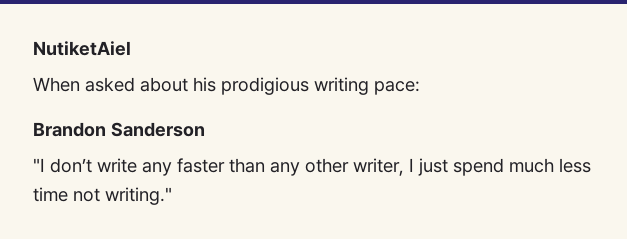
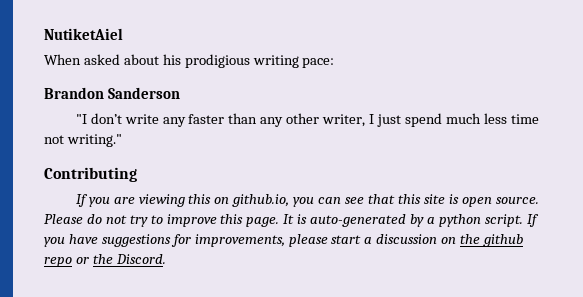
(172, 196) none -> [44,167,137,182] [75,194,539,207] [44,214,539,227] [44,234,524,247] [44,254,166,267] // Contributing // If you are viewing this on github.io, you can see that this site is open source. Please do not try to improve this page. It is auto-generated by a python script. If you have suggestions for improvements, please start a discussion on the github repo or the Discord.

